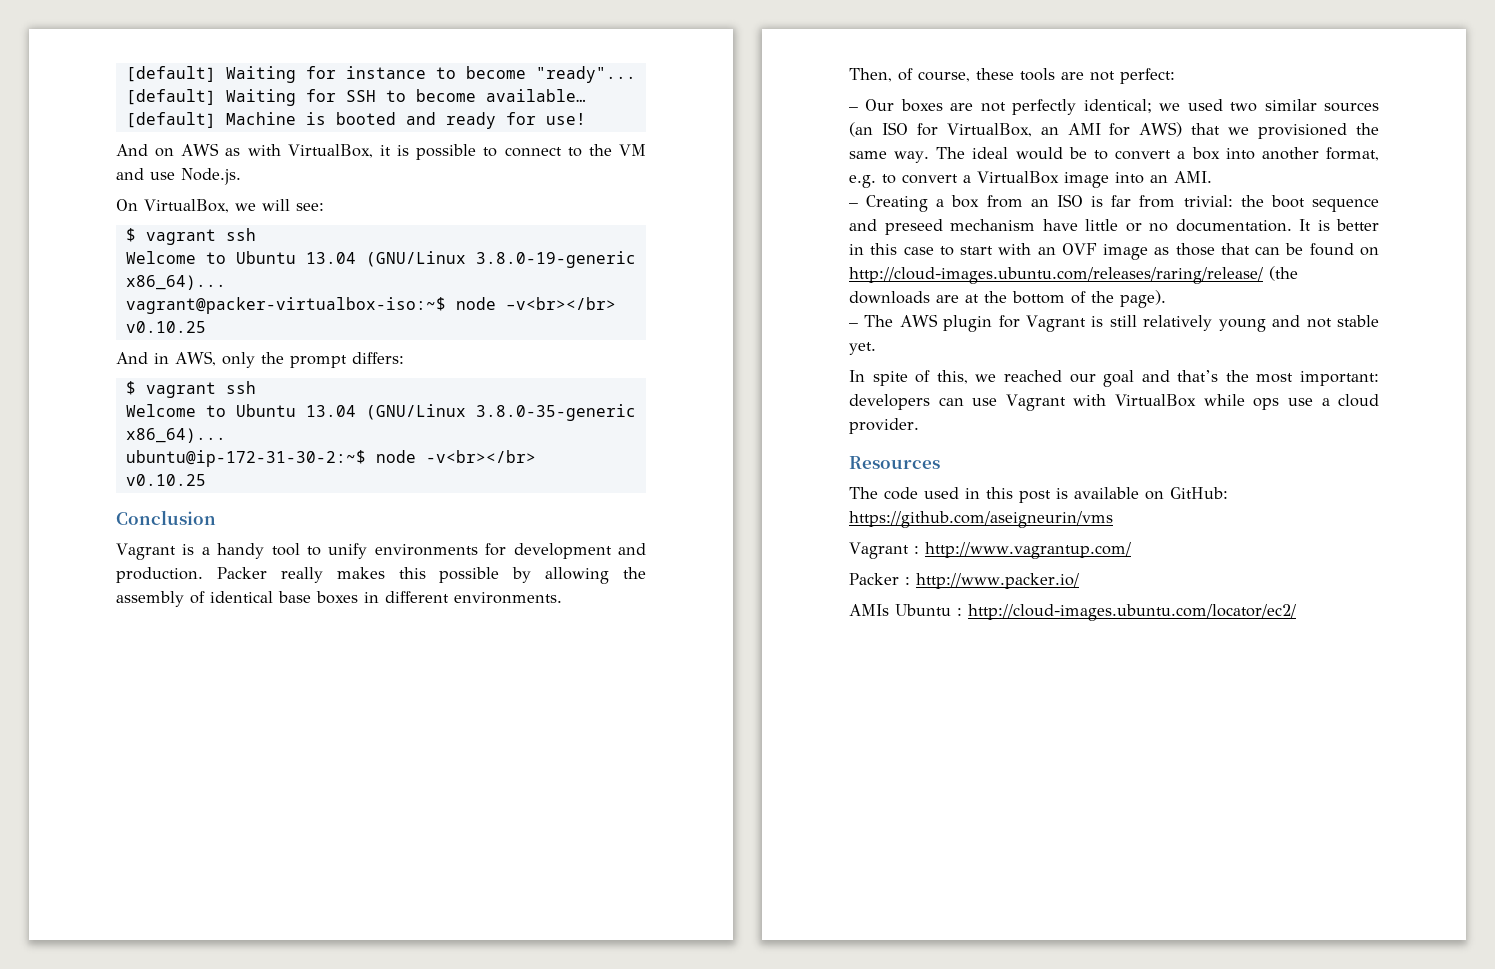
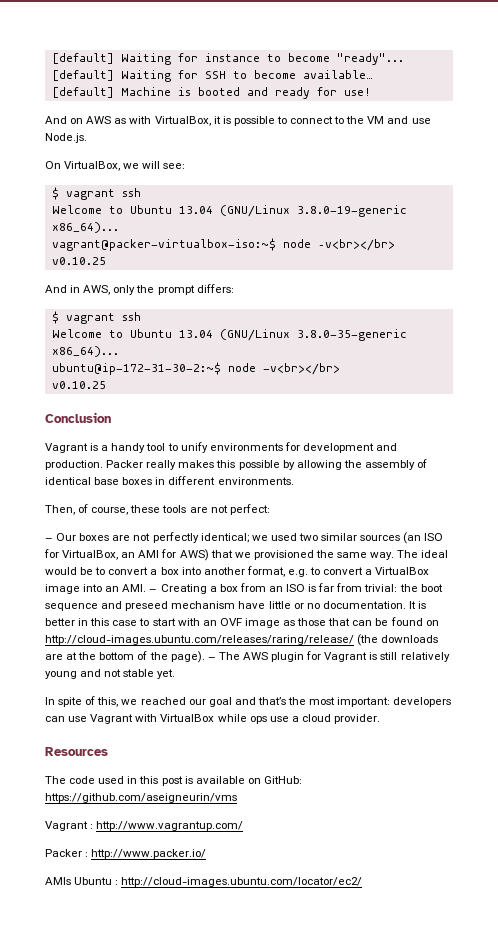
(1212, 177) // -> (147, 588) none
(1166, 299) // -> (205, 657) none

